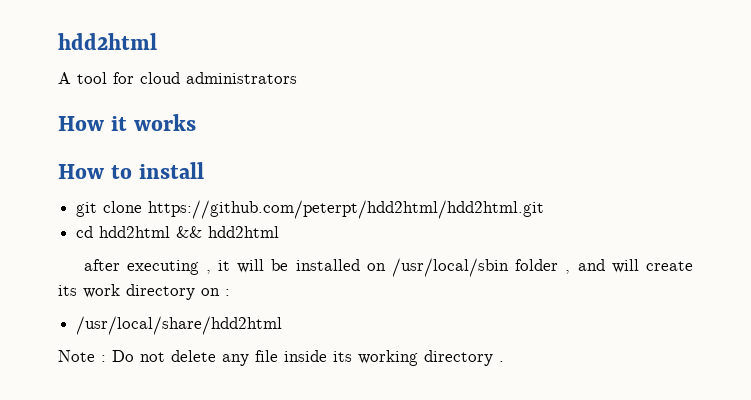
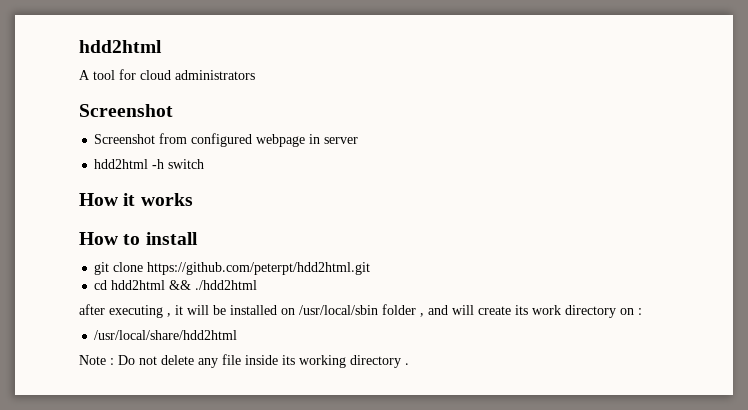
(297, 78) none -> [79,104,173,117] [94,133,359,147] [94,159,205,169] // Screenshot // Screenshot from configured webpage in server // hdd2html -h switch
[148,200,545,219] https://github.com/peterpt/hdd2html/hdd2html.git -> [147,262,371,275] https://github.com/peterpt/hdd2html.git
[208,226,280,238] hdd2html -> [195,280,258,290] ./hdd2html

